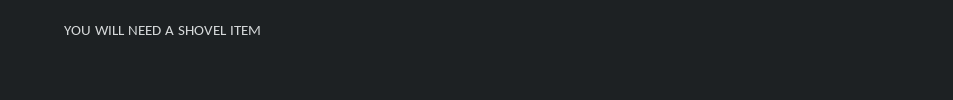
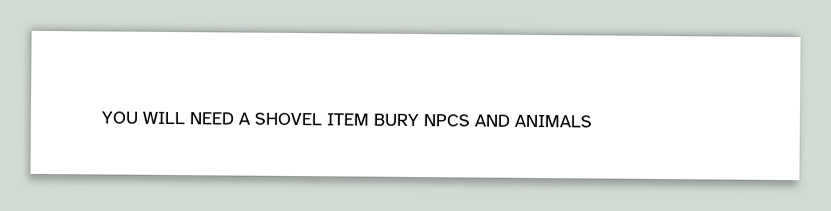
(261, 30) none -> [373,113,592,128] BURY NPCS AND ANIMALS

